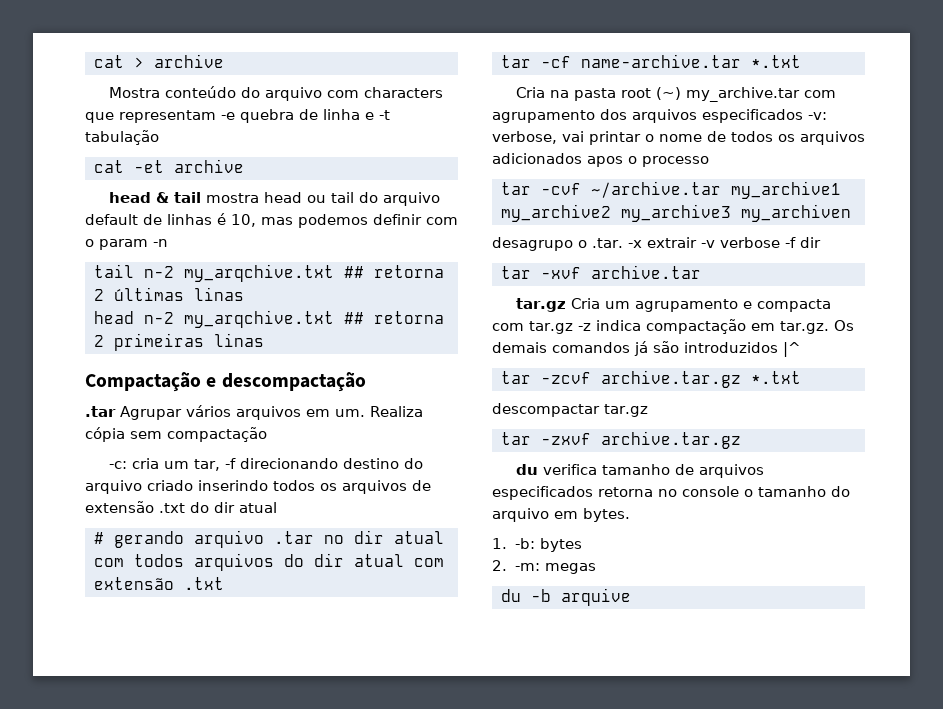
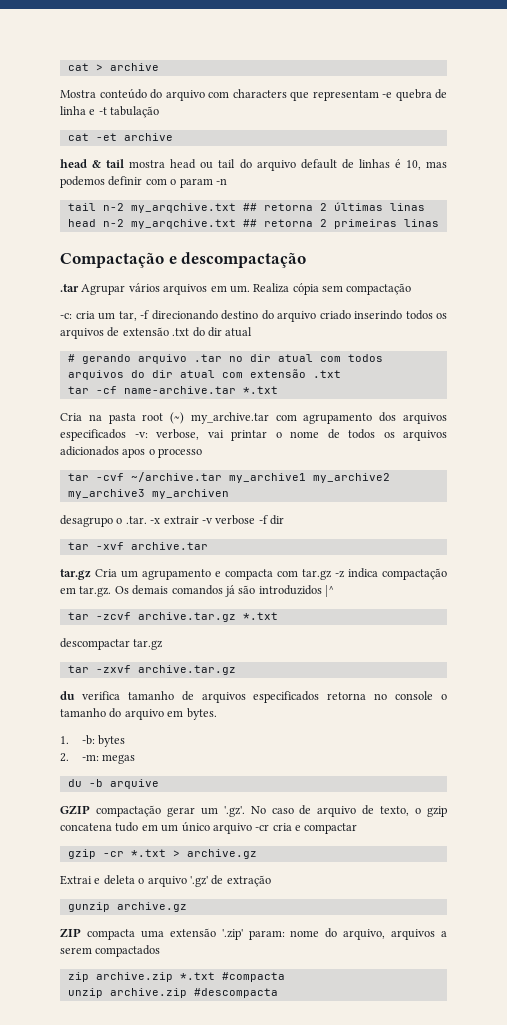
(631, 597) none -> [60,805,447,817] [60,821,358,834] [67,849,257,859] [60,875,271,887] [67,902,187,912] [60,928,447,940] [60,945,161,957] [67,972,285,982] [67,988,278,998] // GZIP compactação gerar um '.gz'. No caso de arquivo de texto, o gzip concatena tudo em um único arquivo -cr cria e compactar // gzip -cr *.txt > archive.gz // Extrai e deleta o arquivo '.gz' de extração // gunzip archive.gz // ZIP compacta uma extensão '.zip' param: nome do arquivo, arquivos a serem compactados // zip archive.zip *.txt #compacta // unzip archive.zip #descompacta

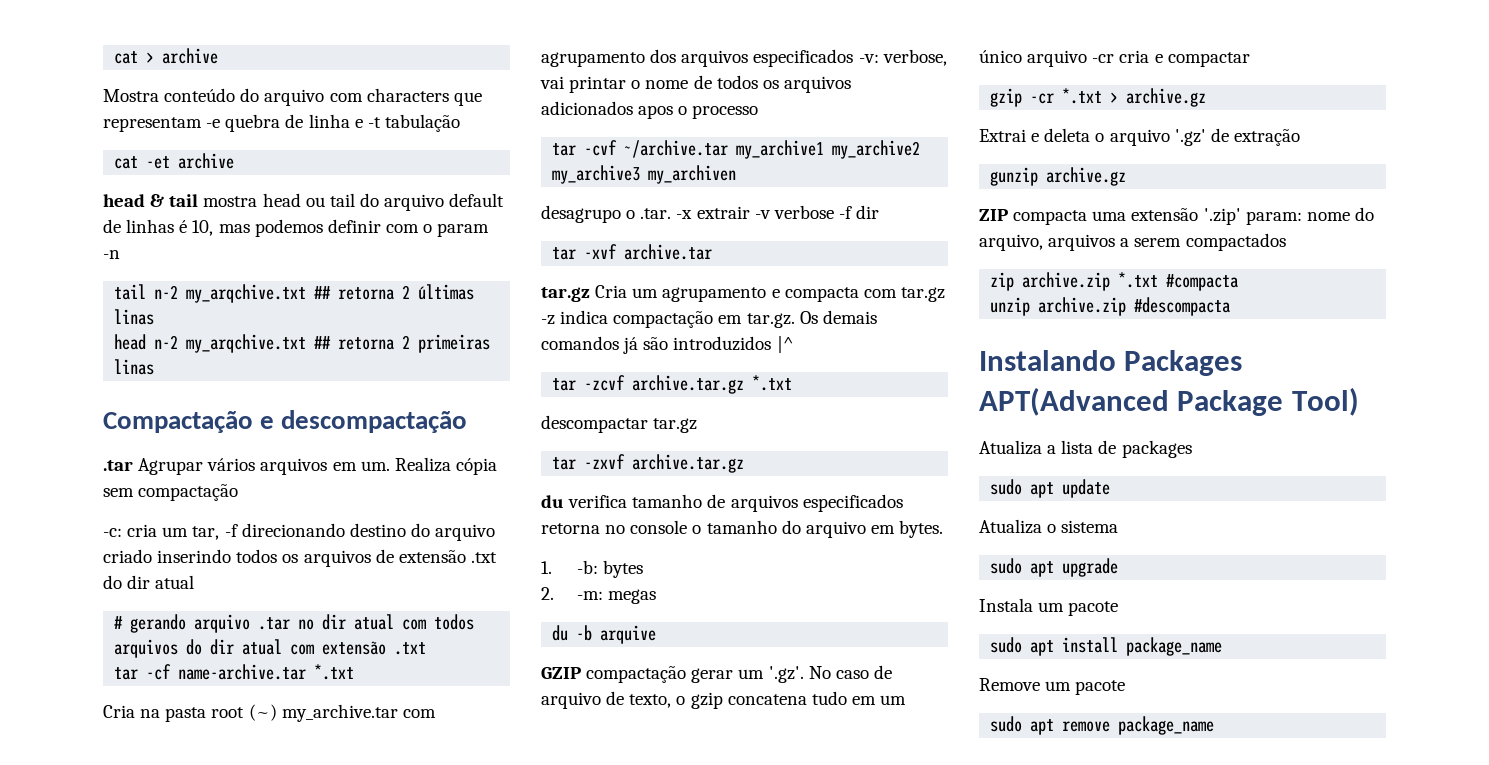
(278, 993) none -> [979,350,1243,376] [979,387,1359,416] [979,440,1192,458] [990,479,1111,498] [979,519,1119,534] [990,558,1119,577] [979,598,1119,616] [990,637,1223,656] [979,678,1126,695] [990,716,1215,735] // Instalando Packages APT(Advanced Package Tool) // Atualiza a lista de packages // sudo apt update // Atualiza o sistema // sudo apt upgrade // Instala um pacote // sudo apt install package_name // Remove um pacote // sudo apt remove package_name

